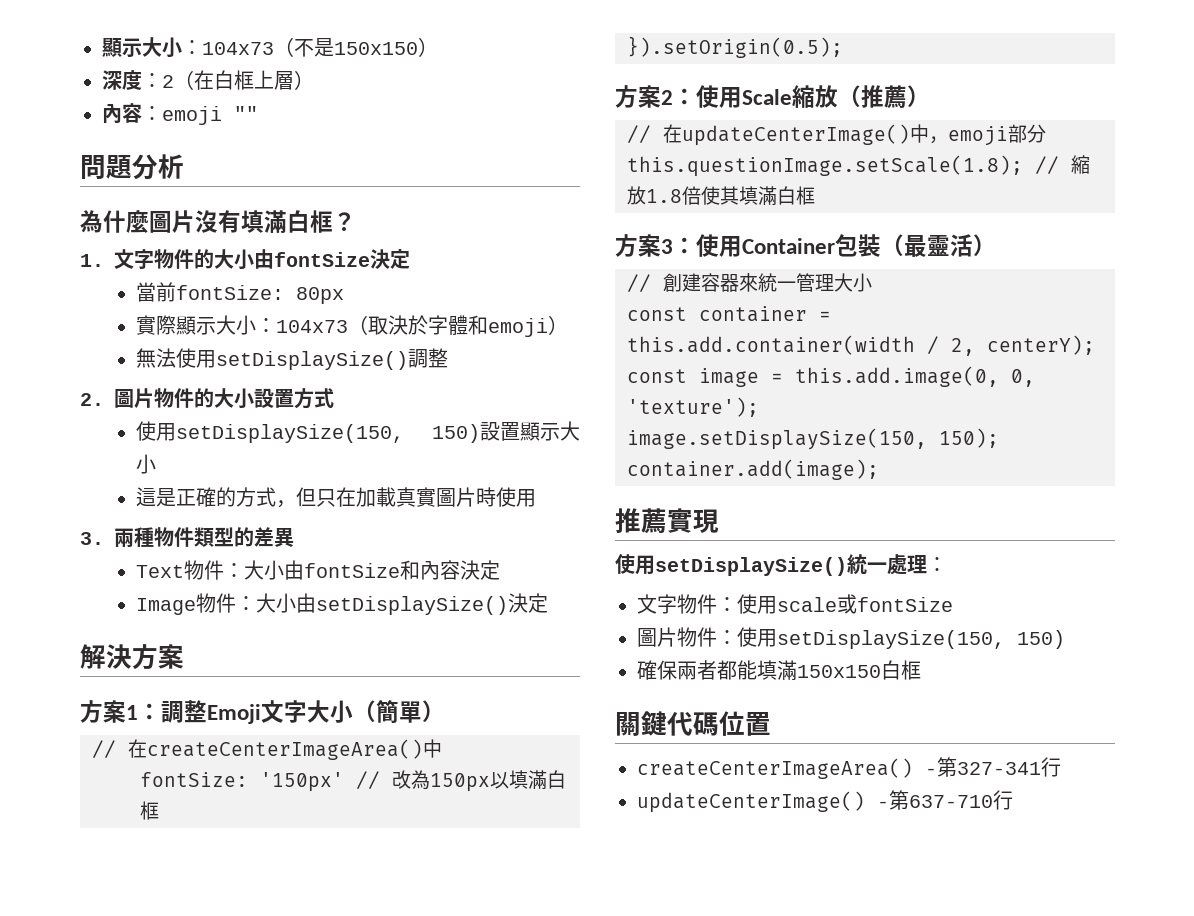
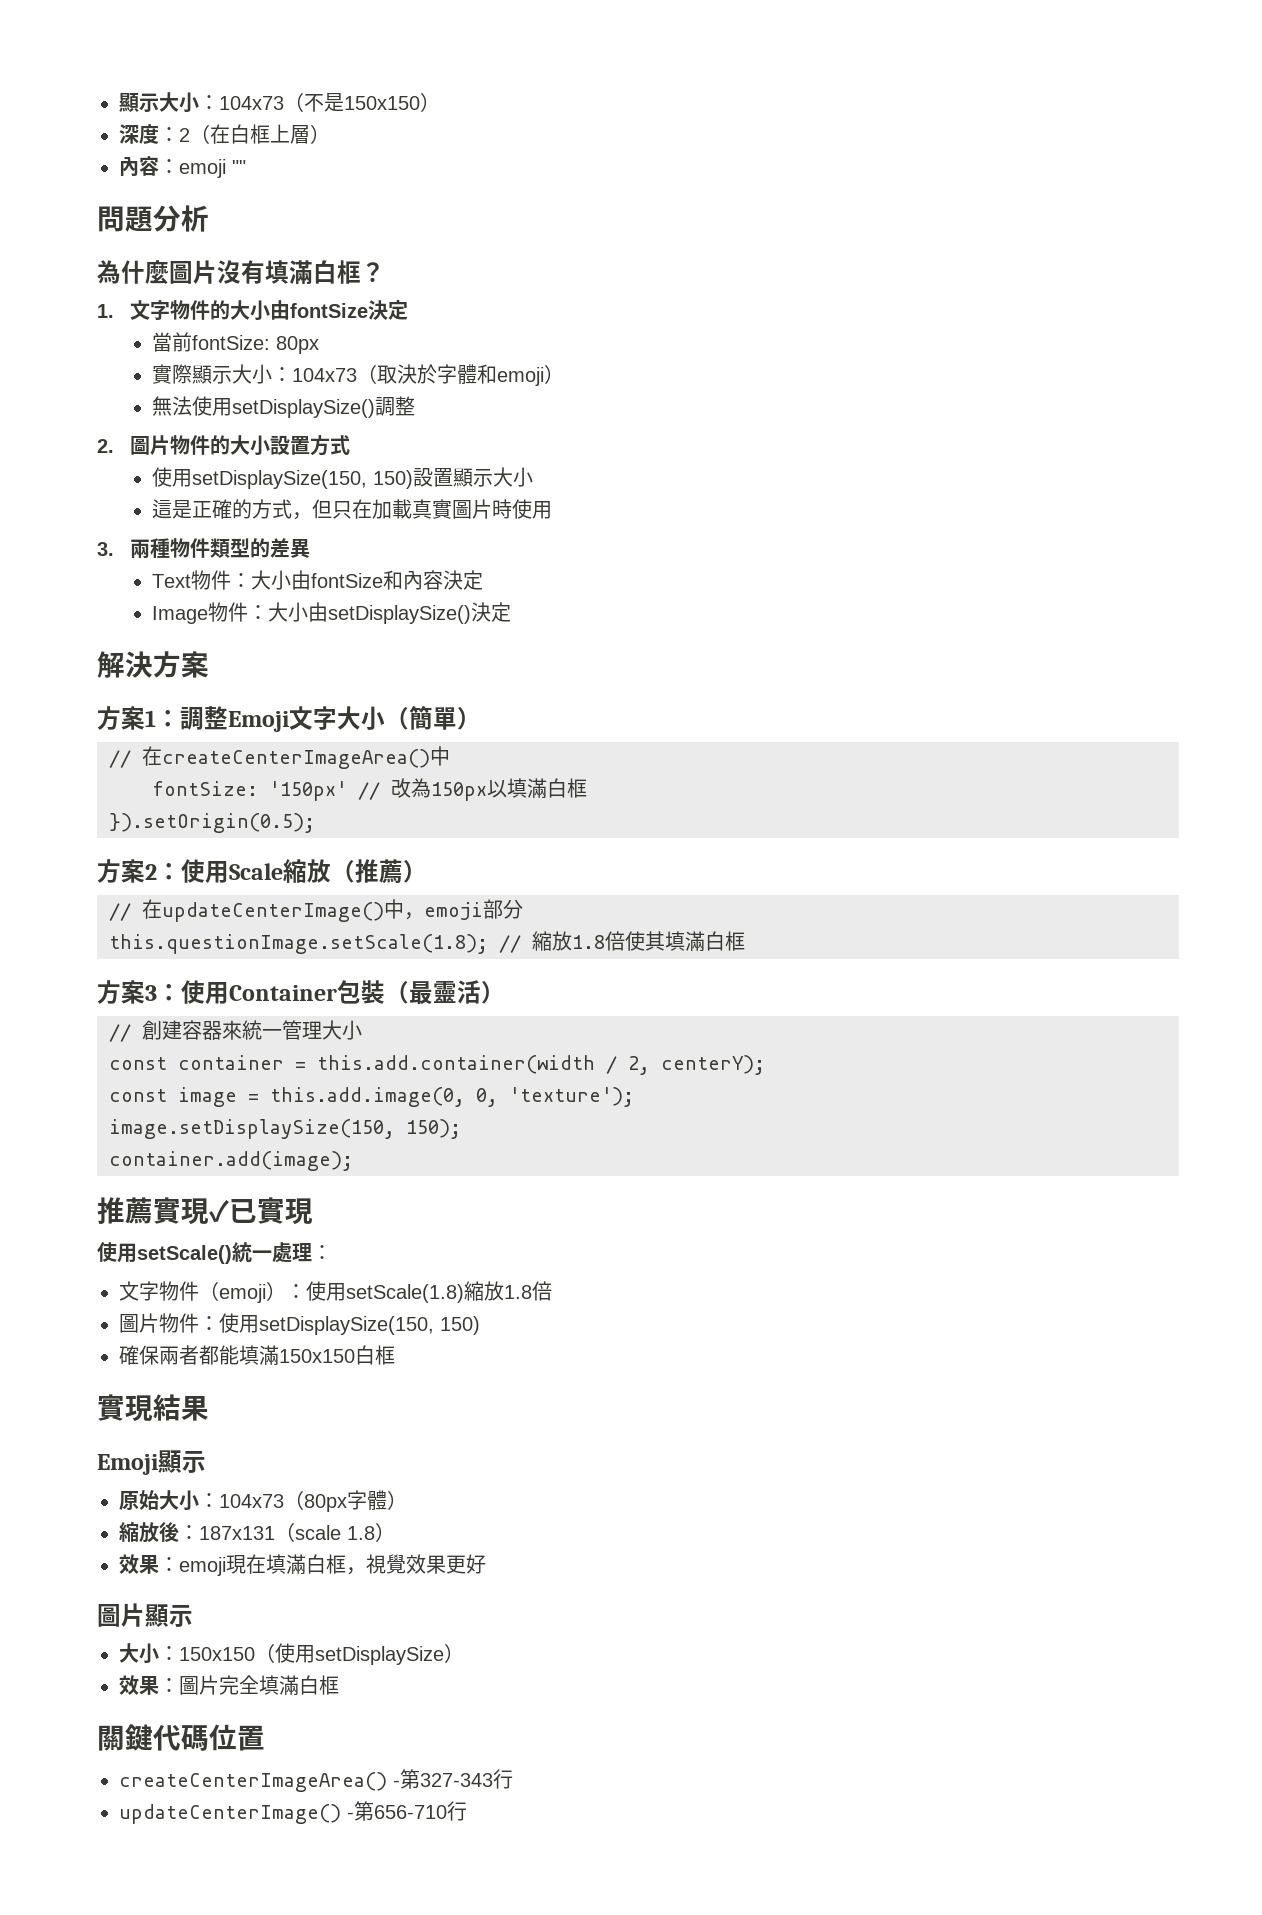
[615,554,847,576] // 使用setDisplaySize() -> [209,1197,313,1225] [97,1242,232,1264] ✓已實現 // 使用setScale()
[717,594,953,614] ：使用scale或fontSize -> [199,1281,552,1303] （emoji）：使用setScale(1.8)縮放1.8倍
(921, 670) none -> [97,1394,209,1422] [97,1450,206,1475] [119,1490,407,1512] [119,1522,395,1543] [119,1554,486,1576] [97,1603,193,1627] [119,1643,464,1665] [119,1675,339,1695] // 實現結果 // Emoji顯示 // 原始大小：104x73（80px字體） // 縮放後：187x131（scale 1.8） // 效果：emoji現在填滿白框，視覺效果更好 // 圖片顯示 // 大小：150x150（使用setDisplaySize） // 效果：圖片完全填滿白框
[957,762,1041,775] 327-341 -> [420,1773,493,1787] 327-343
[909,795,993,808] 637-710 -> [374,1805,447,1819] 656-710

